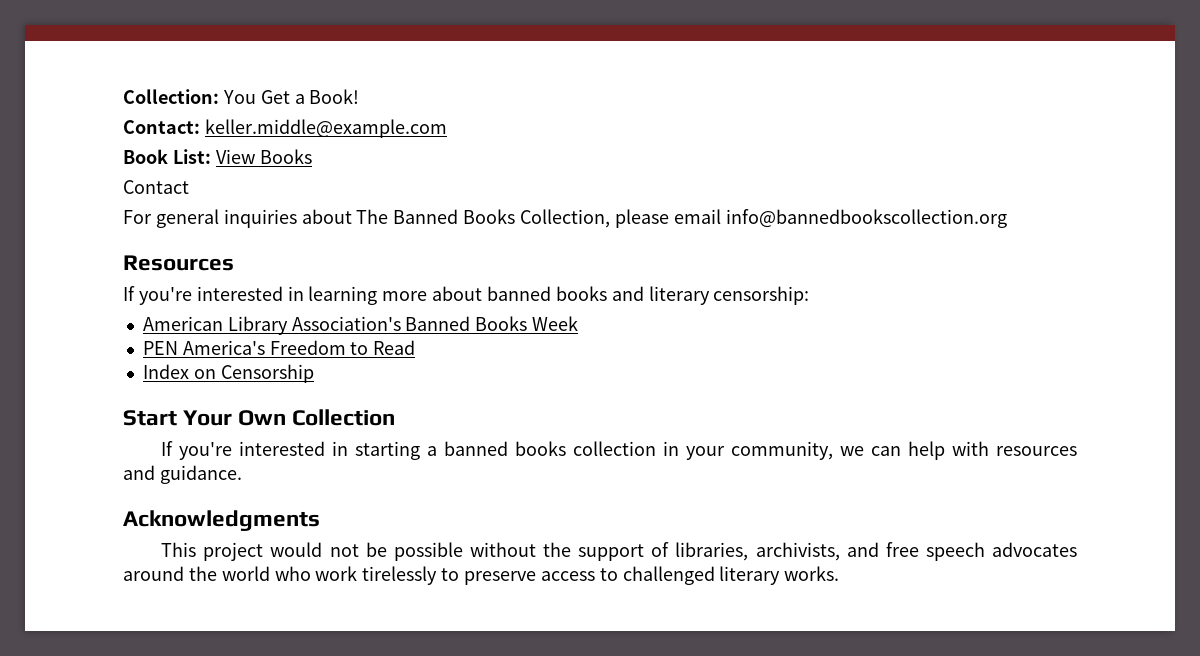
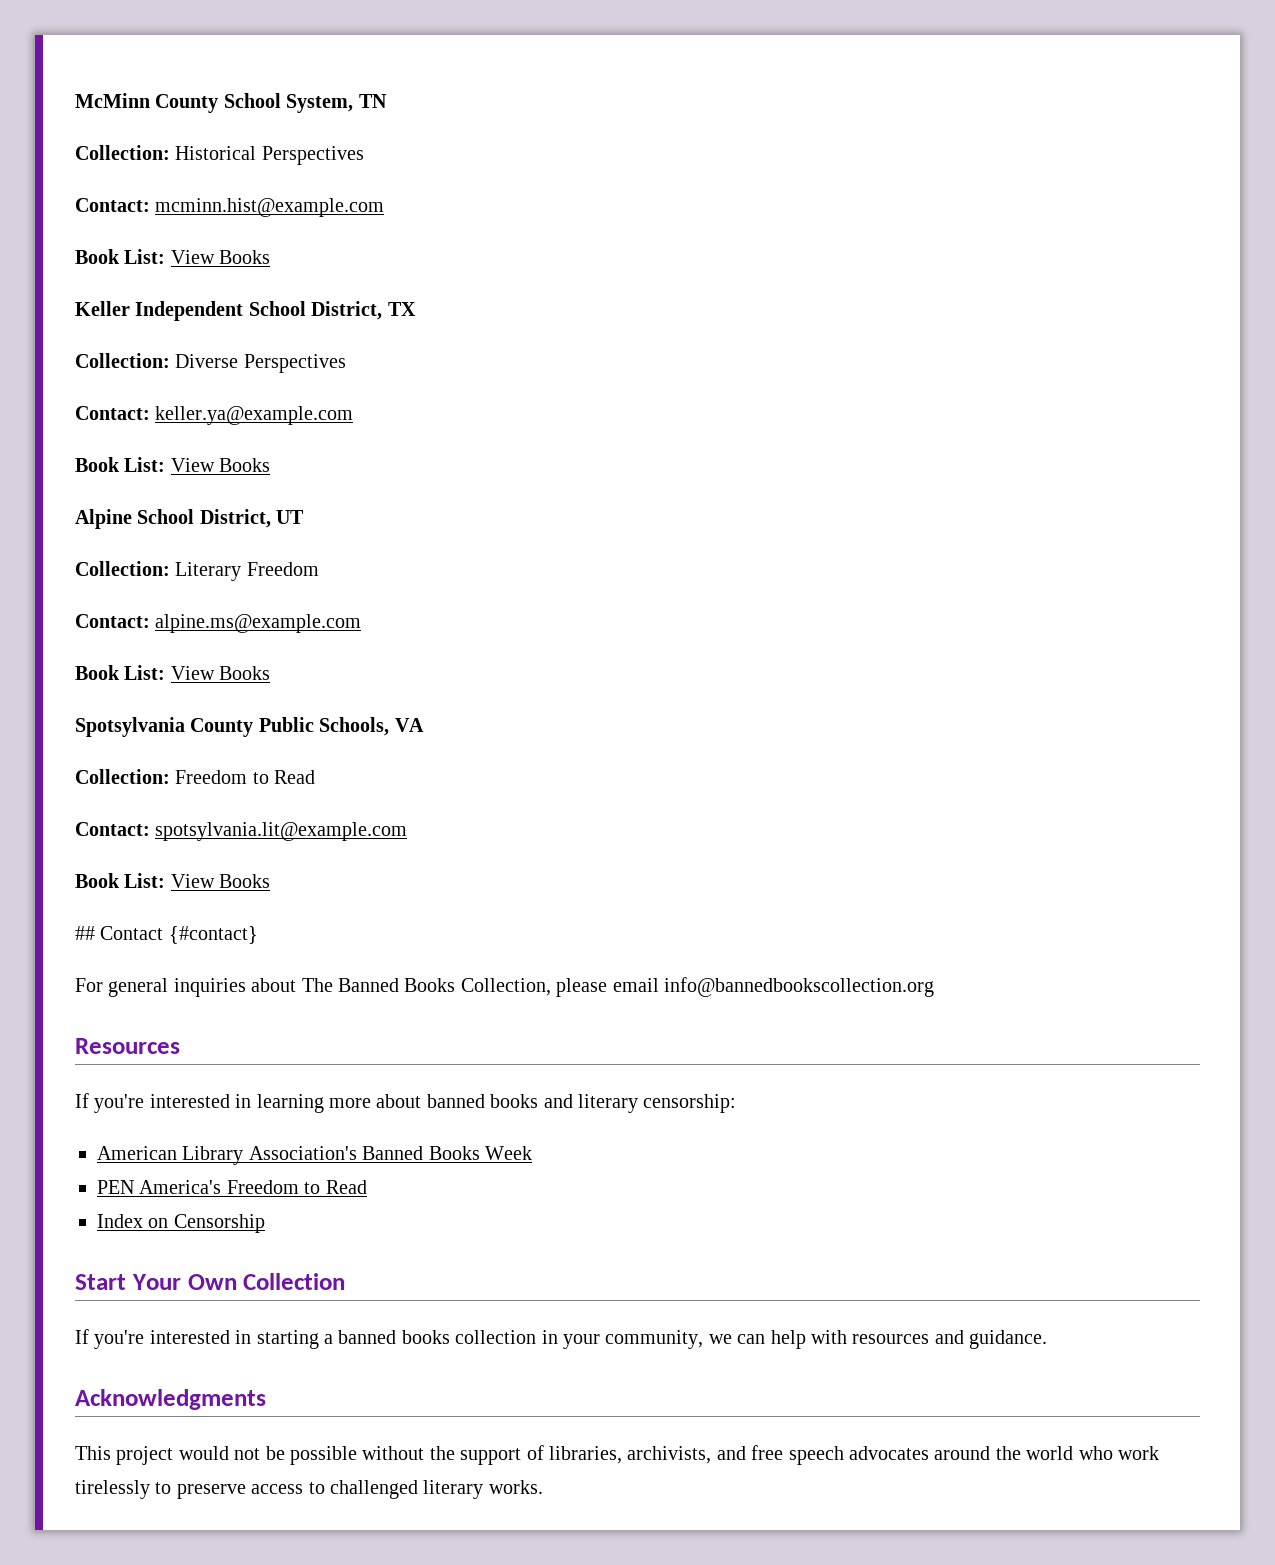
[123,89,360,104] [123,119,447,138] [123,149,312,164] Collection: You Get a Book! // Contact: keller.middle@example.com // Book List: View Books // -> [75,93,387,113] [75,145,364,165] [75,198,385,217] [75,249,271,264] [75,301,416,321] [75,353,346,373] [75,406,354,425] [75,457,271,472] [75,509,305,529] [75,561,319,581] [75,614,362,633] [75,665,271,680] [75,717,424,737] [75,769,316,784] [75,822,408,841] [75,873,271,888] [75,926,95,940] McMinn County School System, TN // Collection: Historical Perspectives // Contact: mcminn.hist@example.com // Book List: View Books // Keller Independent School District, TX // Collection: Diverse Perspectives // Contact: keller.ya@example.com // Book List: View Books // Alpine School District, UT // Collection: Literary Freedom // Contact: alpine.ms@example.com // Book List: View Books // Spotsylvania County Public Schools, VA // Collection: Freedom to Read // Contact: spotsylvania.lit@example.com // Book List: View Books // ##
(189, 187) none -> [168,926,258,944] {#contact}

